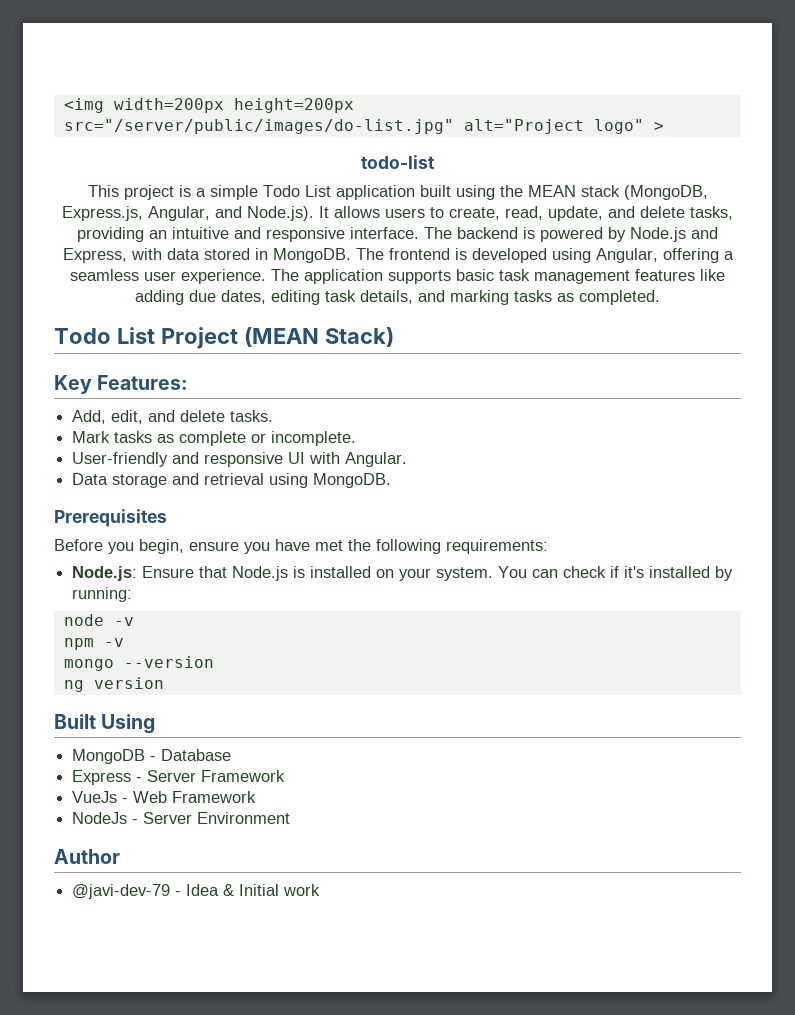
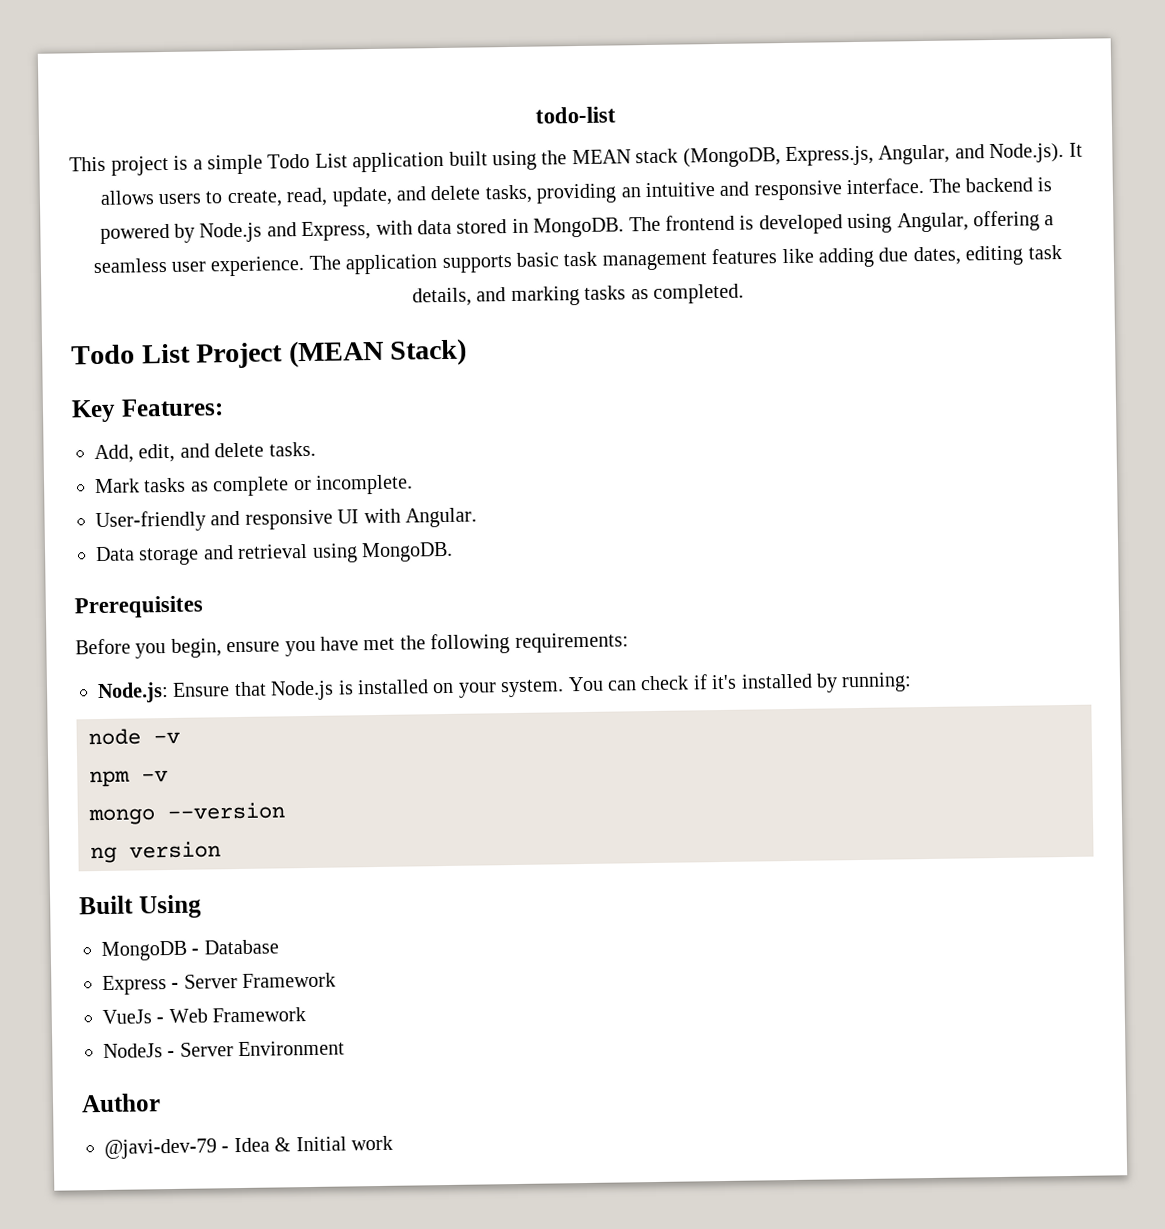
[63,98,354,113] [63,119,664,134] <img width=200px height=200px src="/server/public/images/do-list.jpg" alt="Project logo" > // -> (534, 115) none

